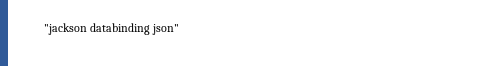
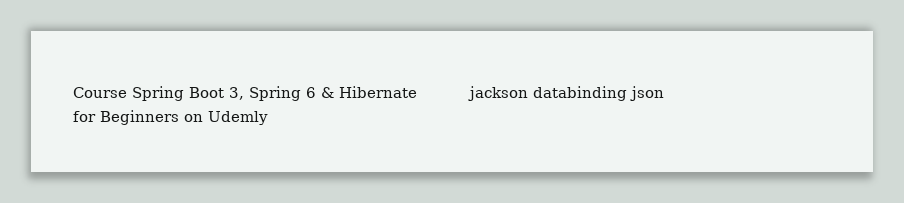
[44,23,180,35] "jackson databinding json" -> [73,86,417,101] [73,110,268,125] [468,86,664,101] Course Spring Boot 3, Spring 6 & Hibernate for Beginners on Udemly // jackson databinding json

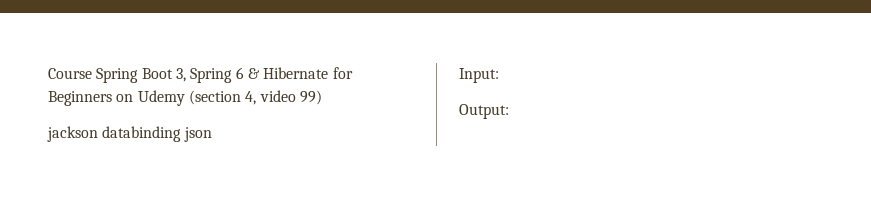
[208,111,268,125] Udemly -> [137,90,322,106] Udemy (section 4, video 99)
(664, 93) none -> [459,68,499,83] [459,104,509,119] // Input: // Output:

